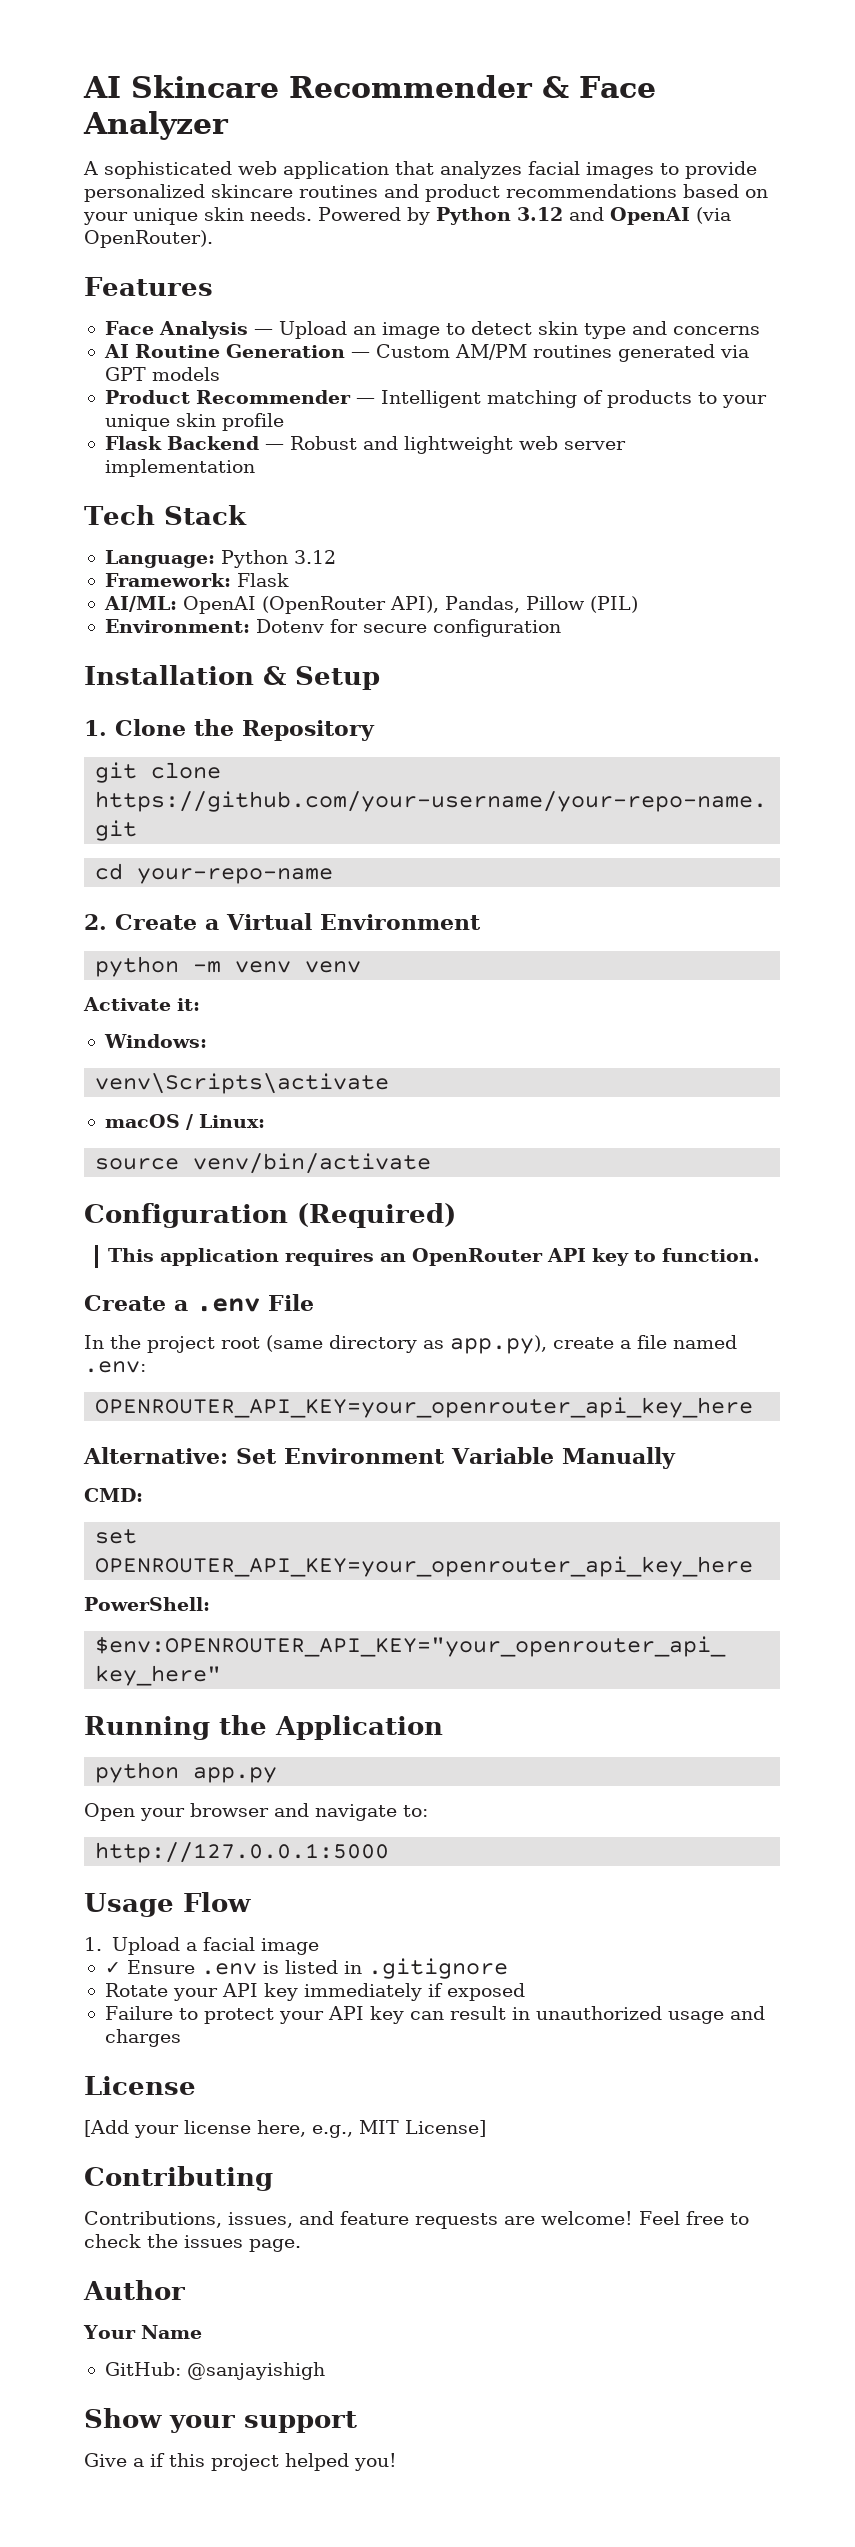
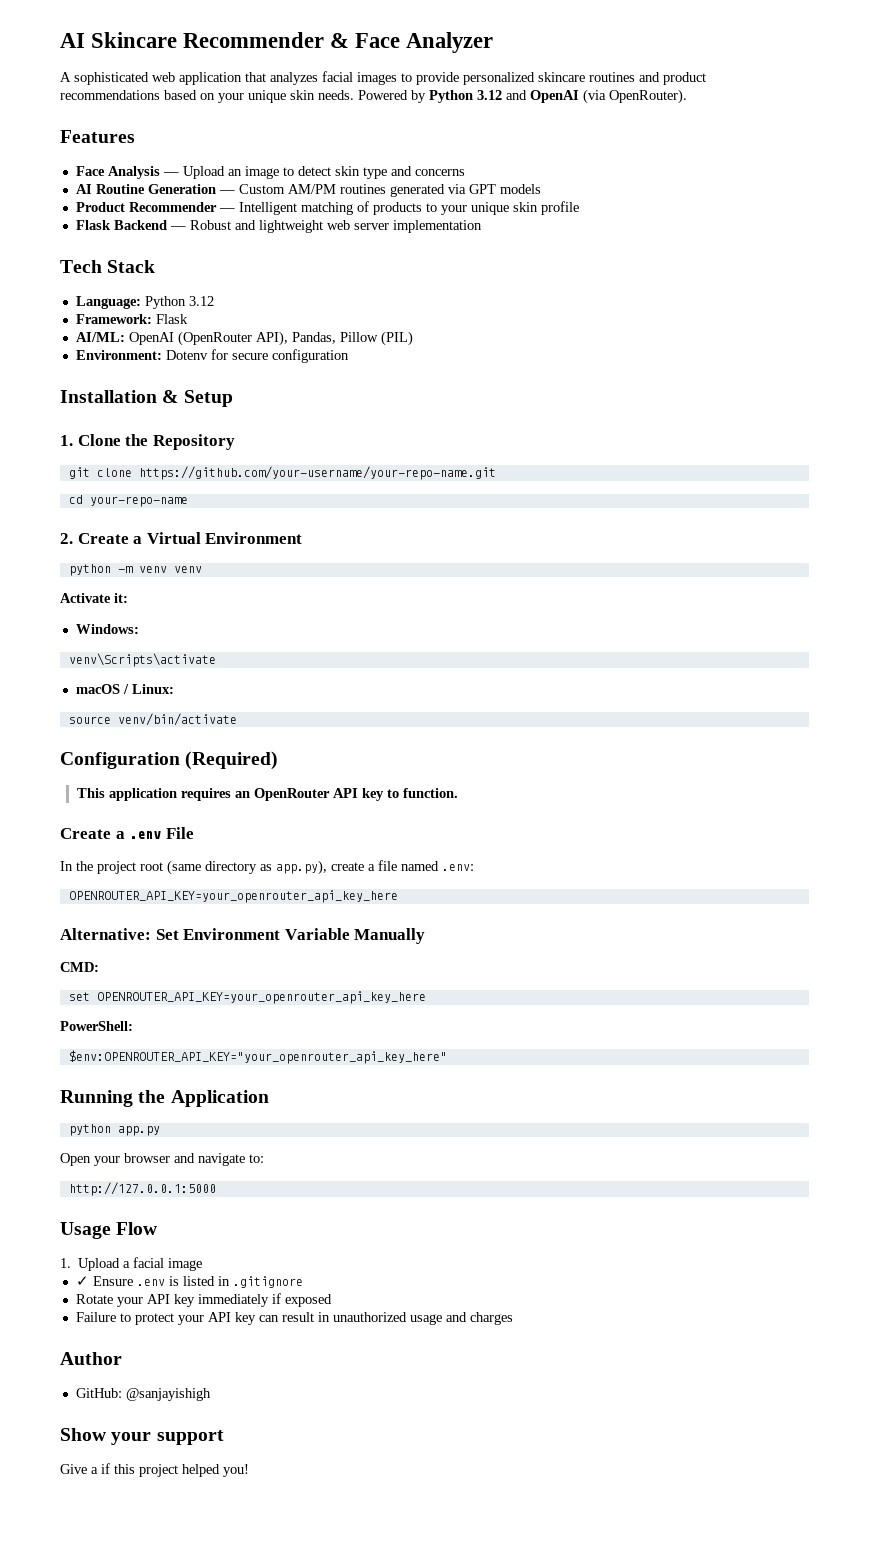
[84,2076,196,2095] [84,2120,486,2138] [84,2166,273,2191] [84,2211,749,2229] [84,2234,301,2252] // License // [Add your license here, e.g., MIT License] // Contributing // Contributions, issues, and feature requests are welcome! Feel free to check the issues page. -> (513, 1318) none
[83,2325,202,2339] // Your Name -> (122, 1358) none

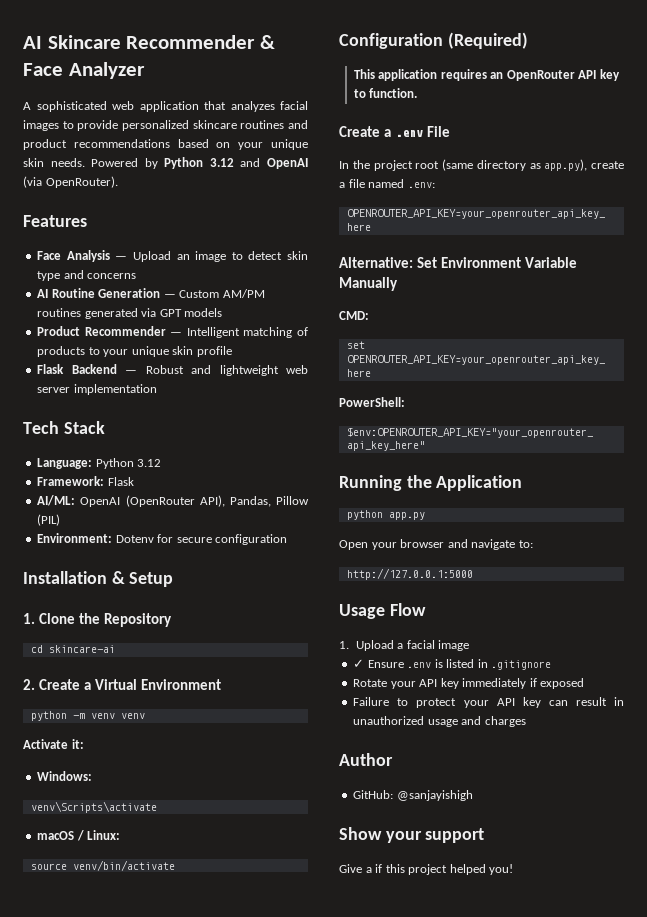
[68,466,496,480] // git clone https://github.com/your-username/your-repo-name.git -> (173, 620) none
[89,496,188,507] your-repo-name -> [48,645,115,653] skincare-ai

